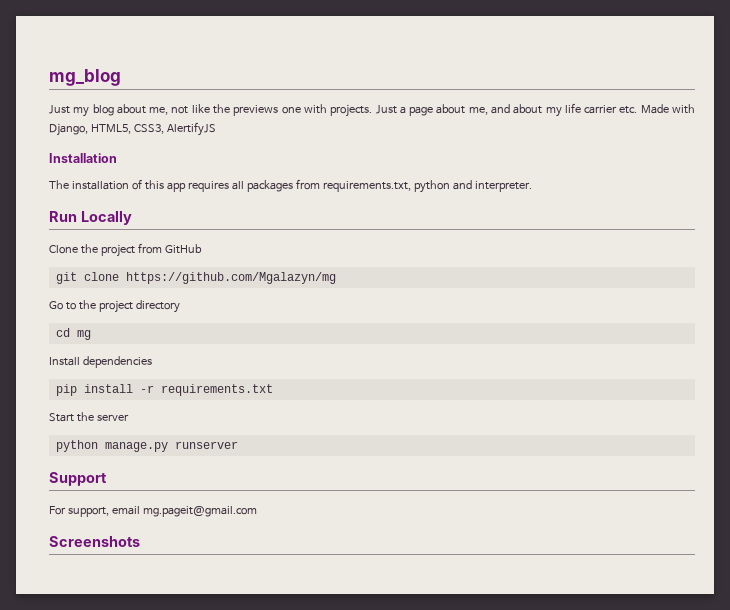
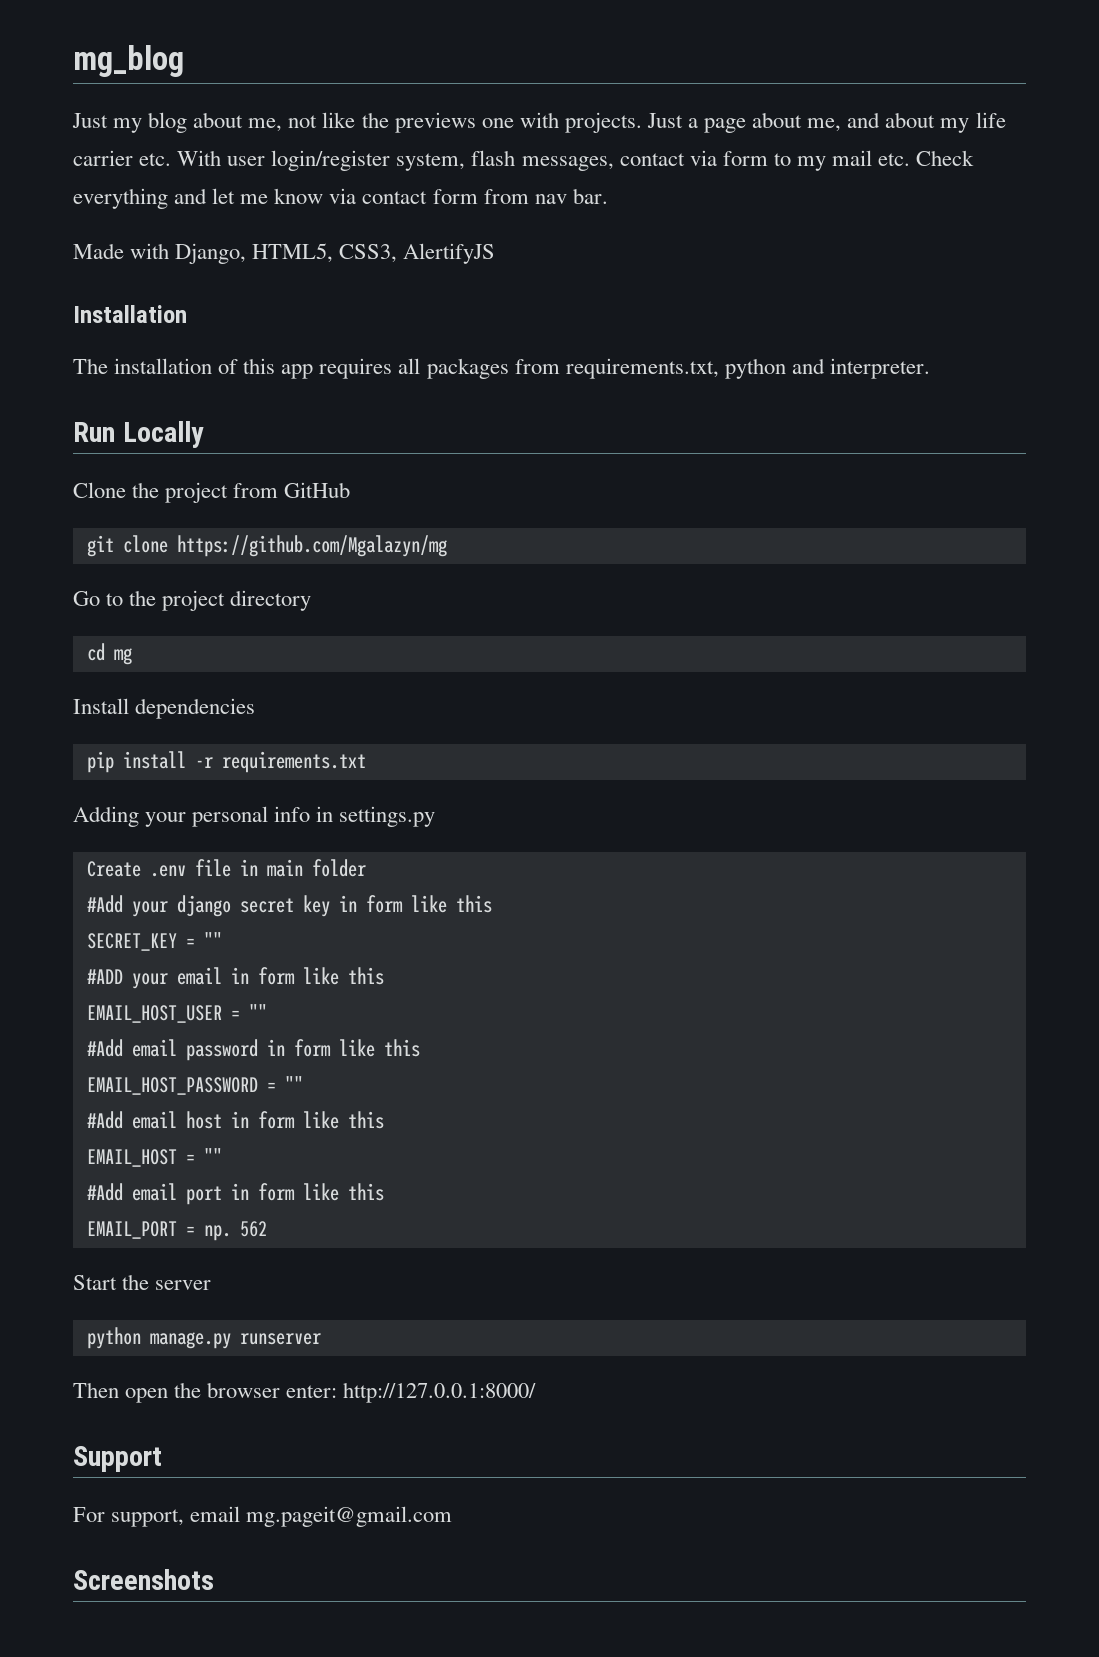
(638, 110) none -> [177,150,975,171] [73,188,608,209] With user login/register system, flash messages, contact via form to my mail etc. Check everything and let me know via contact form from nav bar. //
(273, 390) none -> [73,806,436,827] [86,859,366,877] [86,895,492,917] [86,932,222,951] [86,967,384,989] [86,1004,267,1023] [86,1039,420,1061] [86,1076,303,1095] [86,1111,384,1129] [86,1148,222,1167] [86,1183,384,1205] [86,1221,267,1241] // Adding your personal info in settings.py // Create .env file in main folder // #Add your django secret key in form like this // SECRET_KEY = "" // #ADD your email in form like this // EMAIL_HOST_USER = "" // #Add email password in form like this // EMAIL_HOST_PASSWORD = "" // #Add email host in form like this // EMAIL_HOST = "" // #Add email port in form like this // EMAIL_PORT = np. 562
(238, 445) none -> [73,1382,537,1403] // Then open the browser enter: http://127.0.0.1:8000/

